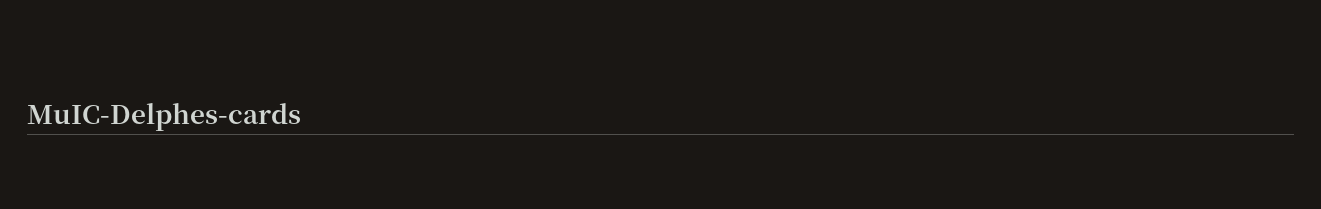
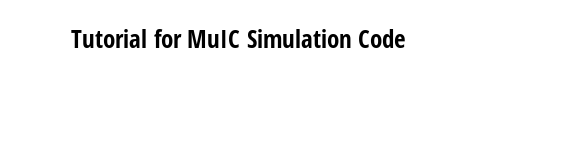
[27,103,301,131] MuIC-Delphes-cards -> [71,29,407,48] Tutorial for MuIC Simulation Code

